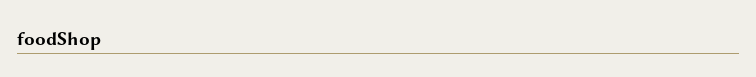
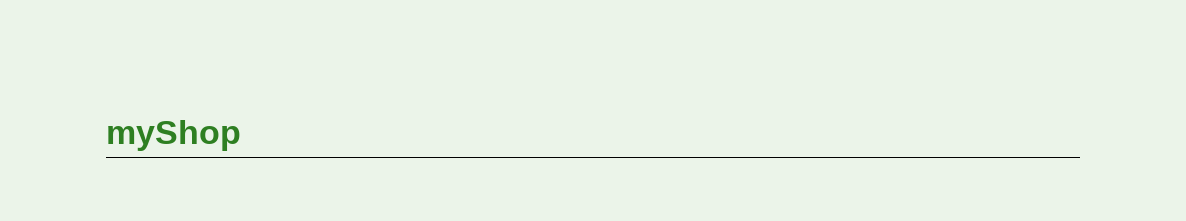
[17,32,101,50] foodShop -> [106,120,241,151] myShop

